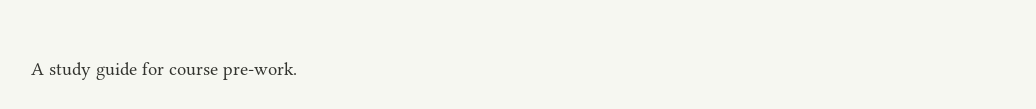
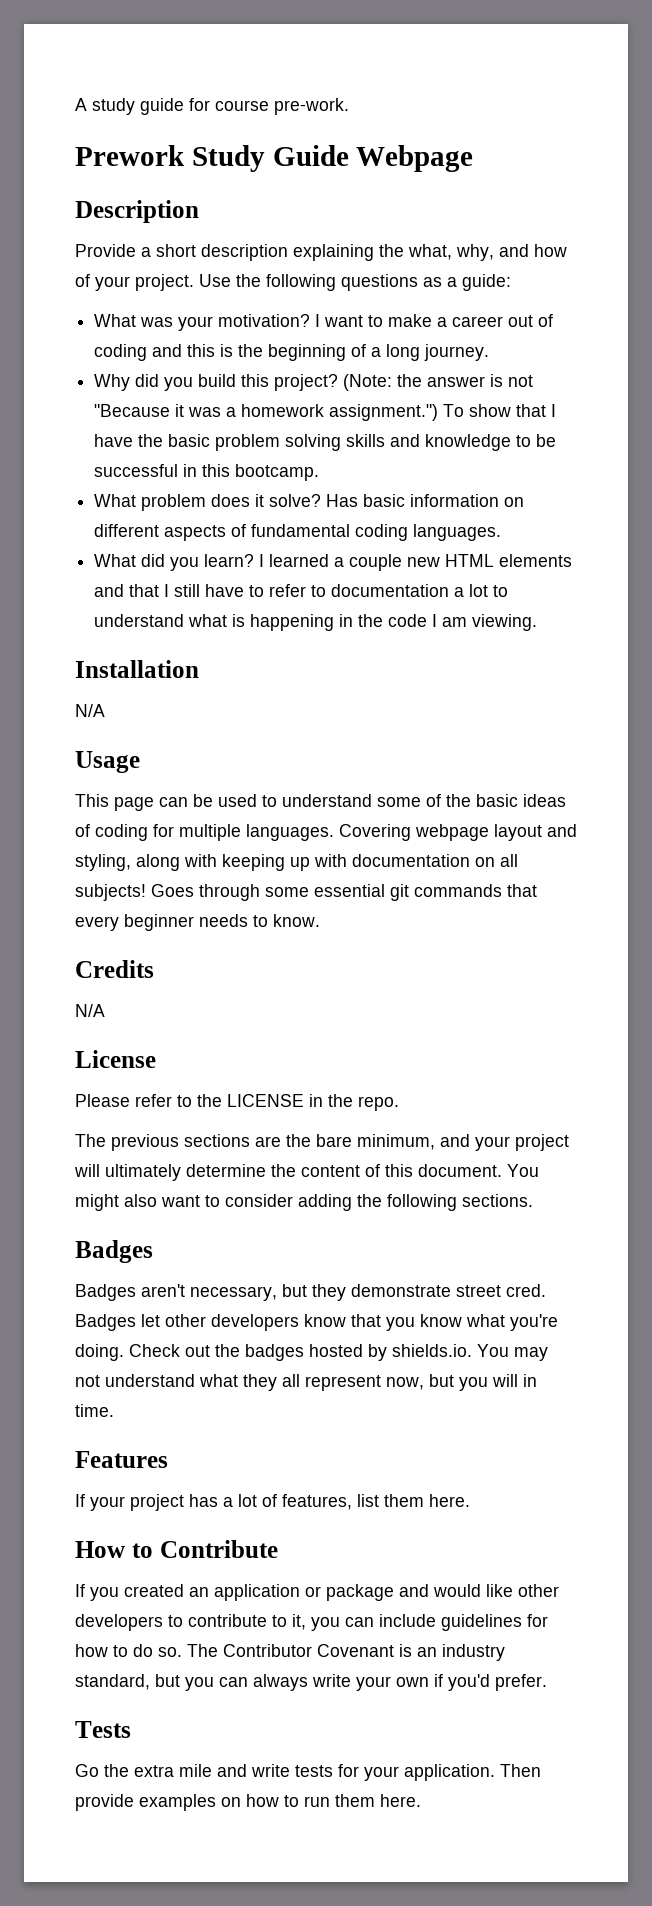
(297, 71) none -> [75,145,474,172] [75,200,199,223] [75,244,567,261] [75,274,511,291] [94,314,554,331] [94,344,490,361] [94,374,534,391] [94,404,557,421] [94,434,557,451] [94,464,320,481] [94,494,525,511] [94,524,502,541] [94,554,573,571] [94,584,509,597] [94,614,538,631] [75,660,199,678] [75,704,105,717] [75,751,140,773] [75,794,566,811] [75,824,577,841] [75,854,518,871] [75,884,537,901] [75,914,320,931] [75,960,154,978] [75,1004,105,1017] [75,1050,156,1068] [75,1094,399,1111] [75,1134,569,1151] [74,1164,539,1181] [75,1194,533,1211] [75,1240,153,1263] [75,1284,546,1301] [75,1314,558,1331] [75,1344,548,1361] [75,1374,537,1391] [75,1404,114,1417] [75,1451,168,1468] [75,1494,470,1511] [75,1540,278,1558] [75,1584,559,1601] [75,1614,548,1631] [75,1644,505,1661] [75,1674,547,1691] [75,1721,131,1738] [75,1764,541,1781] [75,1794,421,1811] // Prework Study Guide Webpage // Description // Provide a short description explaining the what, why, and how of your project. Use the following questions as a guide: // What was your motivation? I want to make a career out of coding and this is the beginning of a long journey. // Why did you build this project? (Note: the answer is not "Because it was a homework assignment.") To show that I have the basic problem solving skills and knowledge to be successful in this bootcamp. // What problem does it solve? Has basic information on different aspects of fundamental coding languages. // What did you learn? I learned a couple new HTML elements and that I still have to refer to documentation a lot to understand what is happening in the code I am viewing. // Installation // N/A // Usage // This page can be used to understand some of the basic ideas of coding for multiple languages. Covering webpage layout and styling, along with keeping up with documentation on all subjects! Goes through some essential git commands that every beginner needs to know. // Credits // N/A // License // Please refer to the LICENSE in the repo. // The previous sections are the bare minimum, and your project will ultimately determine the content of this document. You might also want to consider adding the following sections. // Badges // Badges aren't necessary, but they demonstrate street cred. Badges let other developers know that you know what you're doing. Check out the badges hosted by shields.io. You may not understand what they all represent now, but you will in time. // Features // If your project has a lot of features, list them here. // How to Contribute // If you created an application or package and would like other developers to contribute to it, you can include guidelines for how to do so. The Contributor Covenant is an industry standard, but you can always write your own if you'd prefer. // Tests // Go the extra mile and write tests for your application. Then provide examples on how to run them here.

